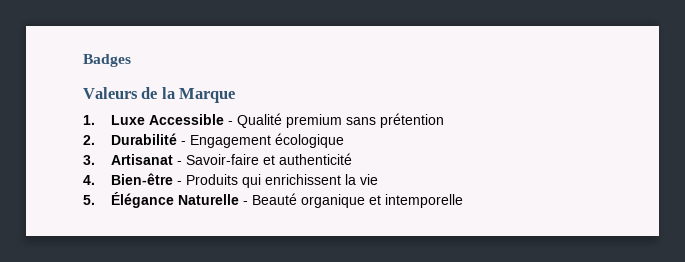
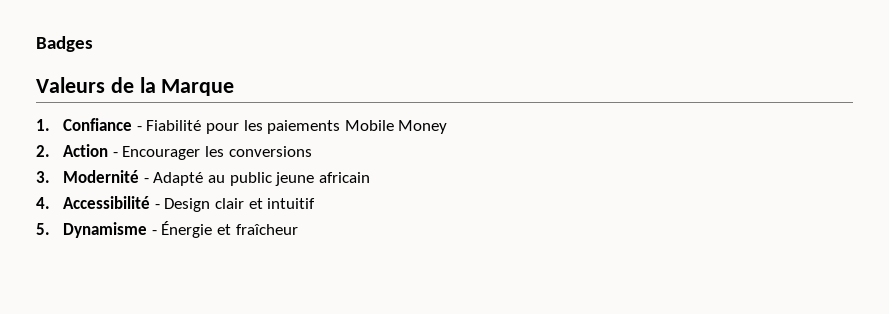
[110,113,444,128] [83,133,344,148] [83,153,352,165] [83,173,378,188] [83,192,463,208] Luxe Accessible - Qualité premium sans prétention // 2. Durabilité - Engagement écologique // 3. Artisanat - Savoir-faire et authenticité // 4. Bien-être - Produits qui enrichissent la vie // 5. Élégance Naturelle - Beauté organique et intemporelle -> [63,118,448,134] [36,144,312,160] [36,170,370,186] [36,196,316,212] [36,221,298,238] Confiance - Fiabilité pour les paiements Mobile Money // 2. Action - Encourager les conversions // 3. Modernité - Adapté au public jeune africain // 4. Accessibilité - Design clair et intuitif // 5. Dynamisme - Énergie et fraîcheur

